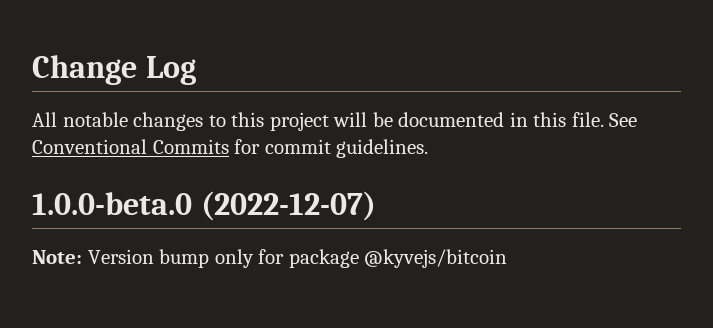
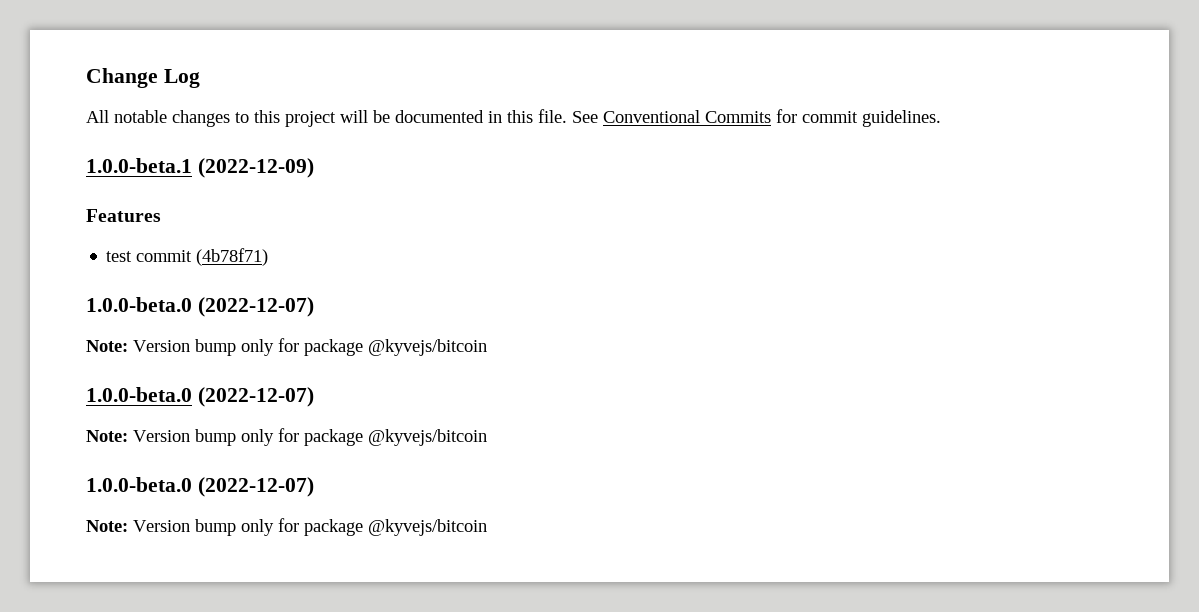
[32,191,376,221] [32,249,508,268] // 1.0.0-beta.0 (2022-12-07) // Note: Version bump only for package @kyvejs/bitcoin -> [86,158,314,178] [86,209,161,222] [106,248,269,266] [86,297,314,317] [86,338,487,356] [86,387,314,407] [86,428,487,446] [86,477,314,497] [86,518,487,536] // 1.0.0-beta.1 (2022-12-09) // Features // test commit (4b78f71) // 1.0.0-beta.0 (2022-12-07) // Note: Version bump only for package @kyvejs/bitcoin // 1.0.0-beta.0 (2022-12-07) // Note: Version bump only for package @kyvejs/bitcoin // 1.0.0-beta.0 (2022-12-07) // Note: Version bump only for package @kyvejs/bitcoin

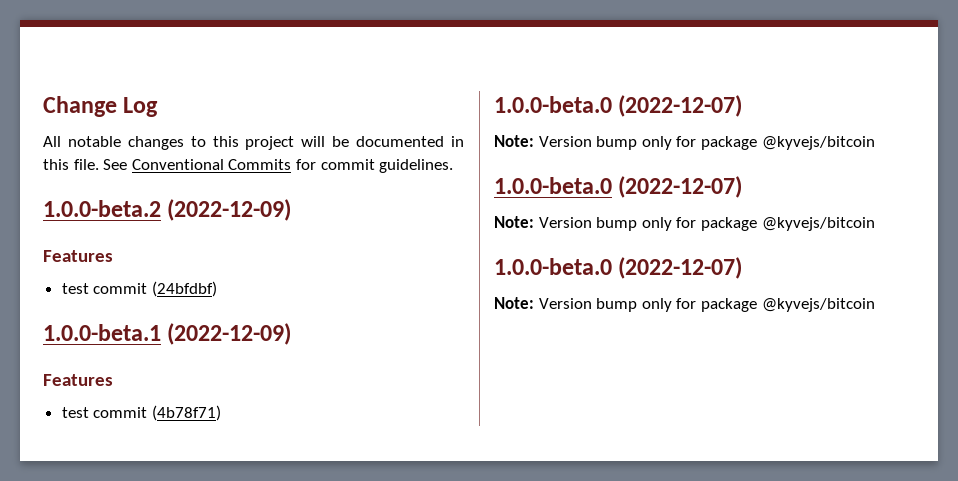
(941, 118) none -> [43,199,292,221] [43,250,113,262] [61,281,217,297] // 1.0.0-beta.2 (2022-12-09) // Features // test commit (24bfdbf)

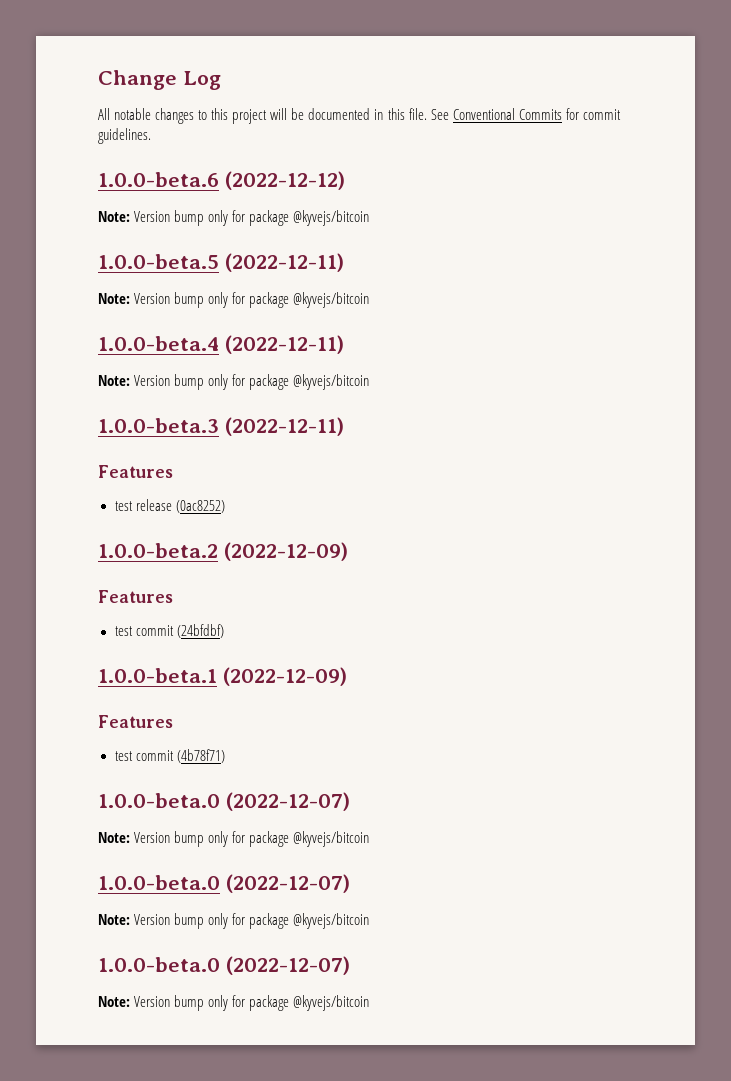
(454, 166) none -> [98,171,345,190] [98,210,370,226] [98,253,344,272] [98,292,370,308] [98,335,344,354] [98,374,370,390] [98,417,344,436] [98,465,173,478] [114,499,225,513] // 1.0.0-beta.6 (2022-12-12) // Note: Version bump only for package @kyvejs/bitcoin // 1.0.0-beta.5 (2022-12-11) // Note: Version bump only for package @kyvejs/bitcoin // 1.0.0-beta.4 (2022-12-11) // Note: Version bump only for package @kyvejs/bitcoin // 1.0.0-beta.3 (2022-12-11) // Features // test release (0ac8252)

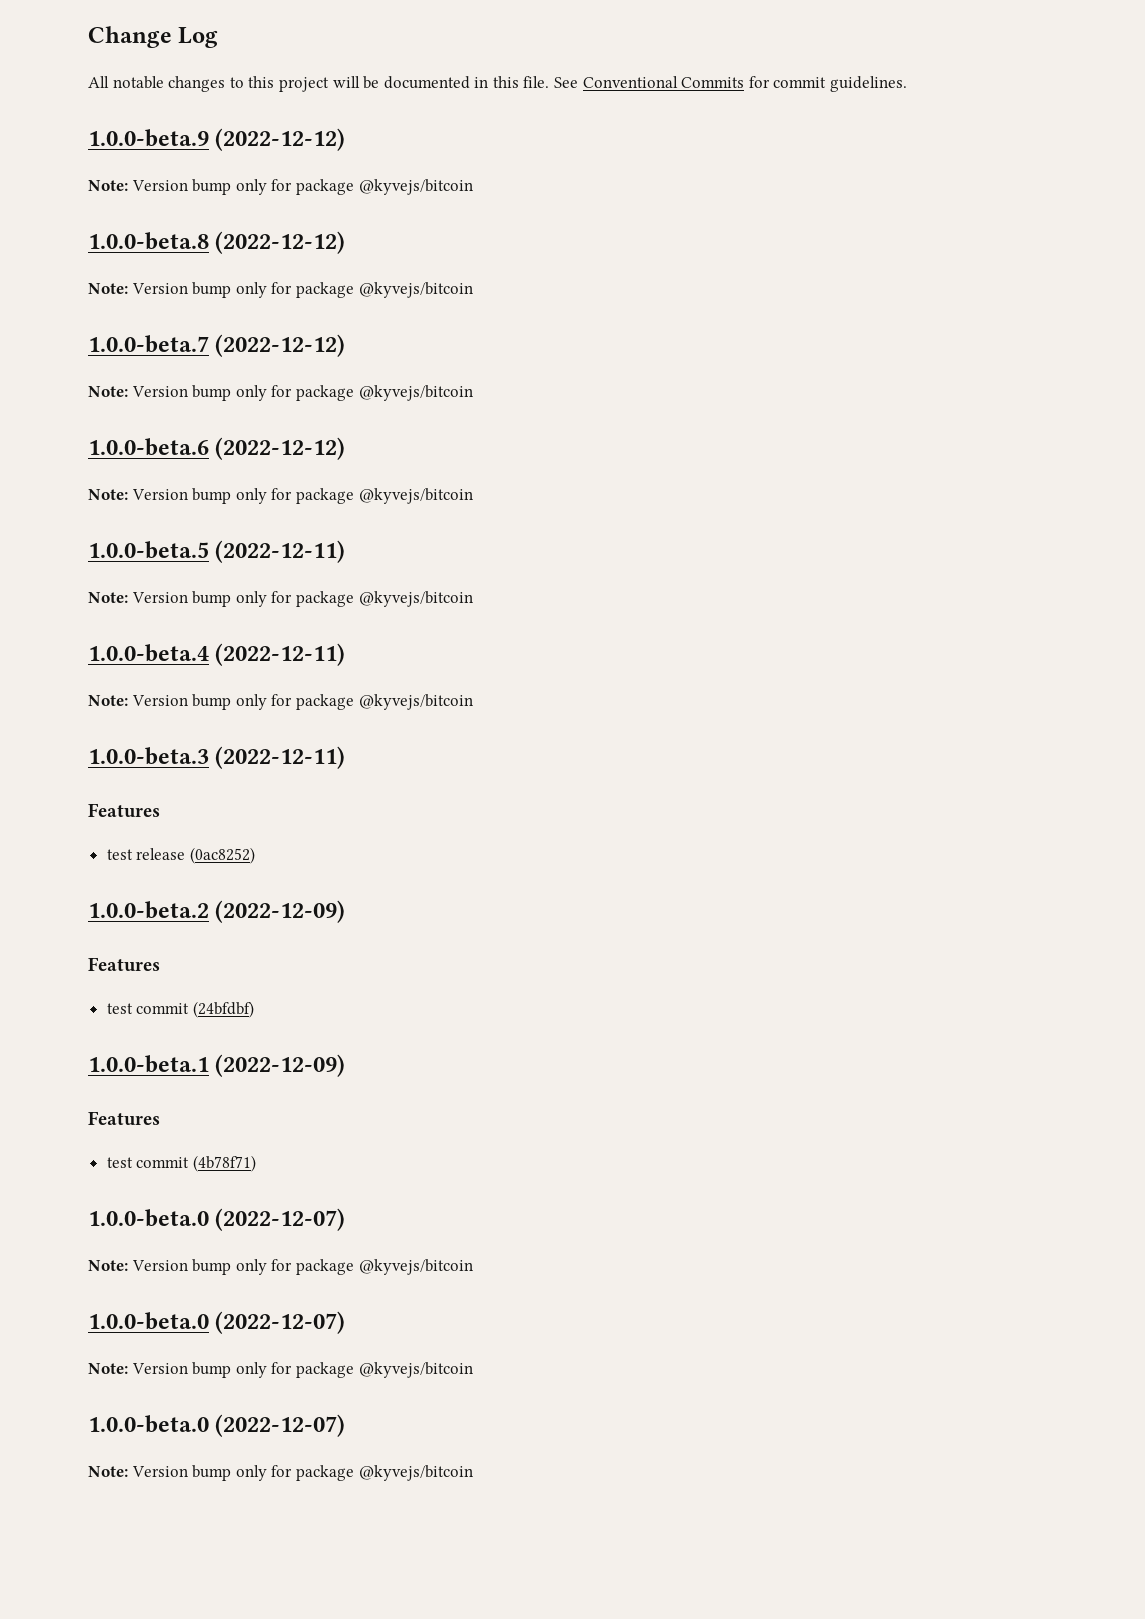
(151, 136) none -> [88,128,346,151] [88,179,473,195] [88,231,346,254] [88,282,473,298] [88,334,346,357] [88,385,473,401] // 1.0.0-beta.9 (2022-12-12) // Note: Version bump only for package @kyvejs/bitcoin // 1.0.0-beta.8 (2022-12-12) // Note: Version bump only for package @kyvejs/bitcoin // 1.0.0-beta.7 (2022-12-12) // Note: Version bump only for package @kyvejs/bitcoin

